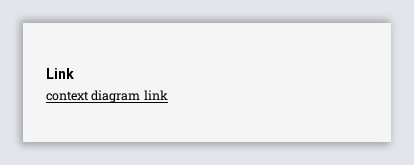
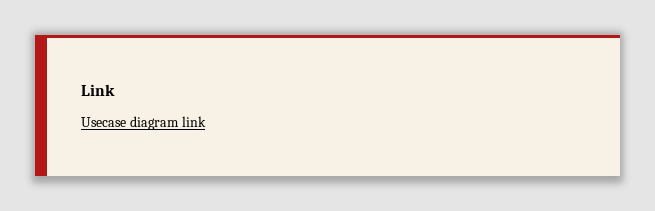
[46,91,89,101] context -> [81,117,126,127] Usecase

